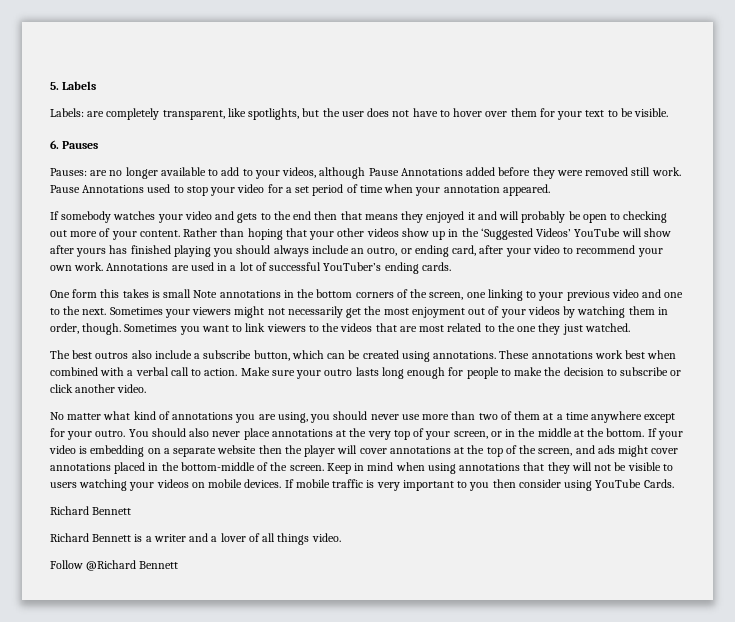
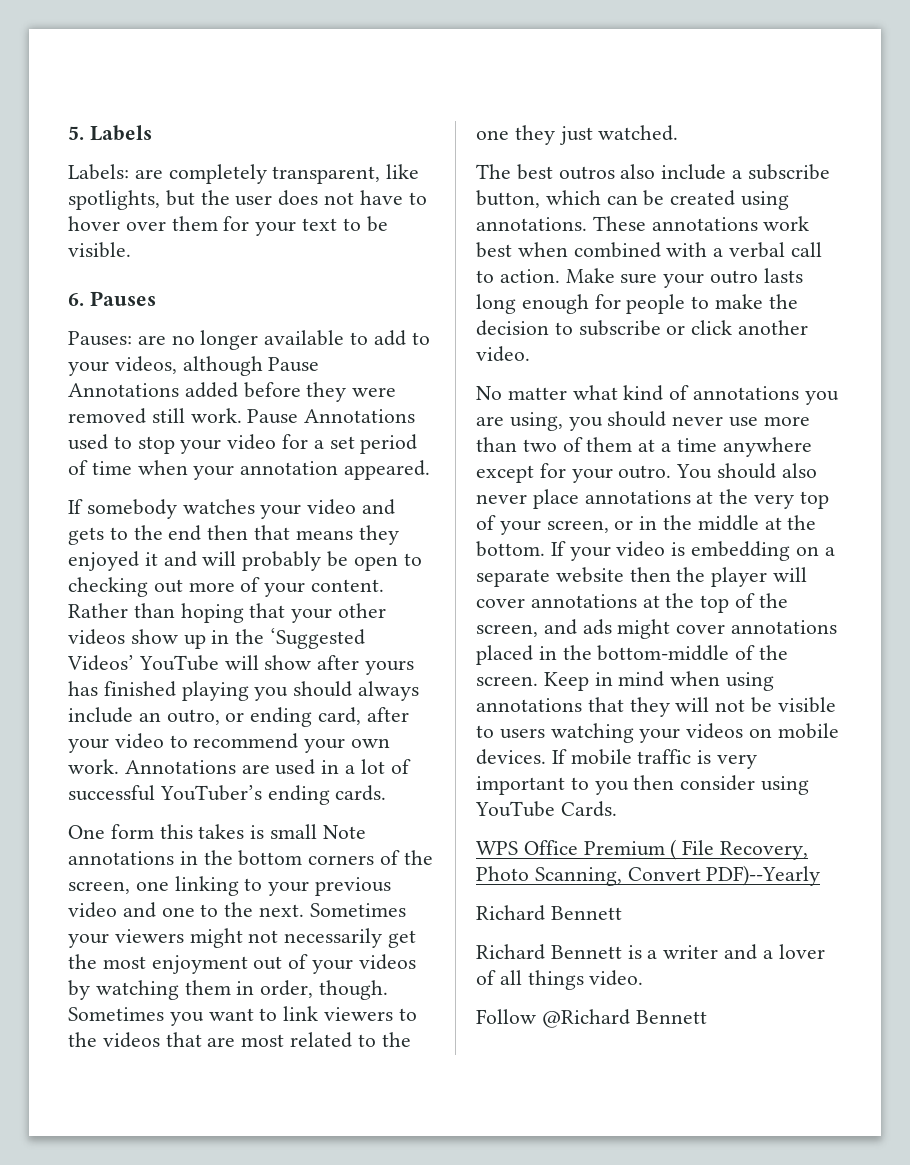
(674, 483) none -> [476,839,809,860] [476,865,821,886] // WPS Office Premium ( File Recovery, Photo Scanning, Convert PDF)--Yearly

